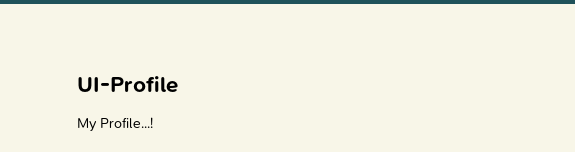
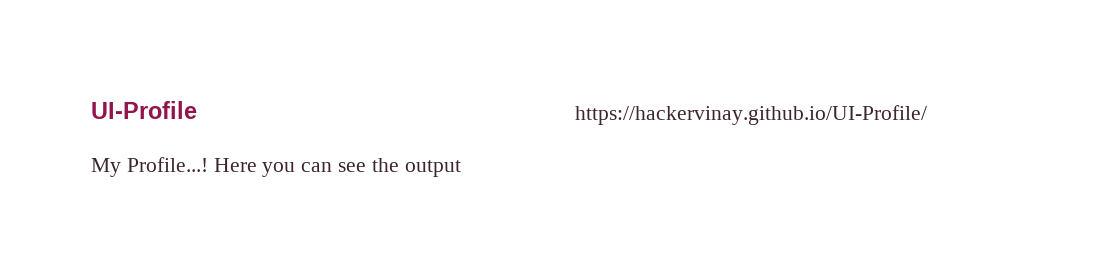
(153, 123) none -> [213,158,461,177] [575,105,927,125] Here you can see the output https://hackervinay.github.io/UI-Profile/

